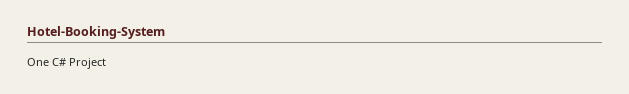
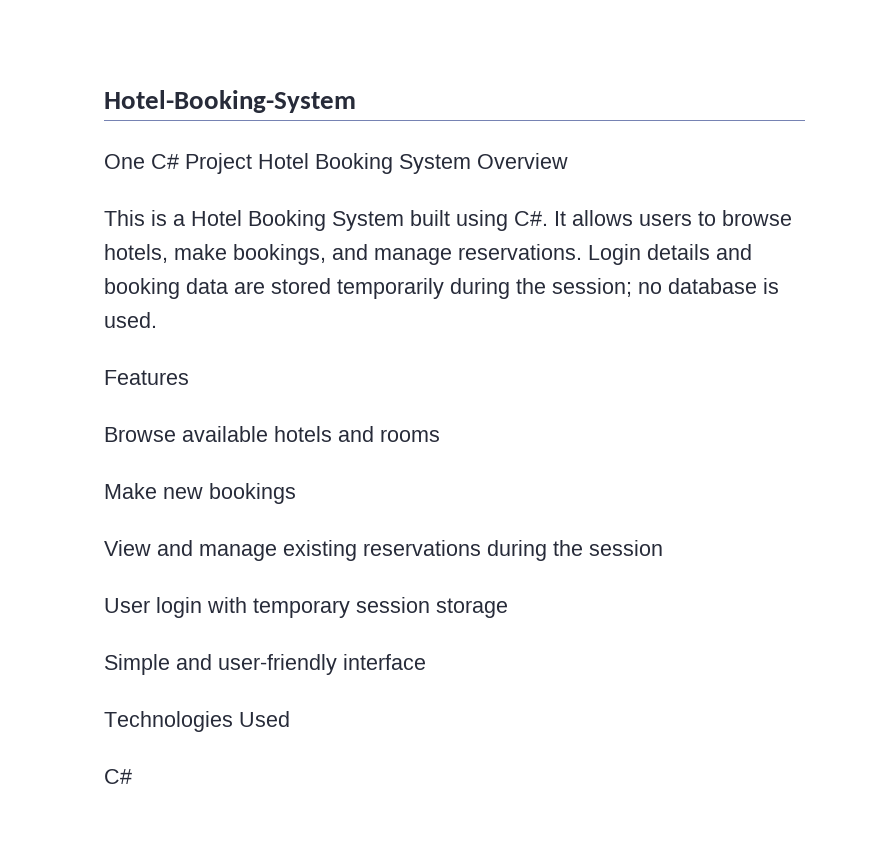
(106, 63) none -> [258,153,568,174] [104,210,792,231] [104,244,752,265] [104,278,779,299] [104,312,157,328] [104,370,189,385] [104,426,440,442] [104,483,296,504] [104,540,663,561] [104,597,508,618] [104,654,426,675] [104,711,290,732] [104,769,132,784] Hotel Booking System Overview // This is a Hotel Booking System built using C#. It allows users to browse hotels, make bookings, and manage reservations. Login details and booking data are stored temporarily during the session; no database is used. // Features // Browse available hotels and rooms // Make new bookings // View and manage existing reservations during the session // User login with temporary session storage // Simple and user-friendly interface // Technologies Used // C#

